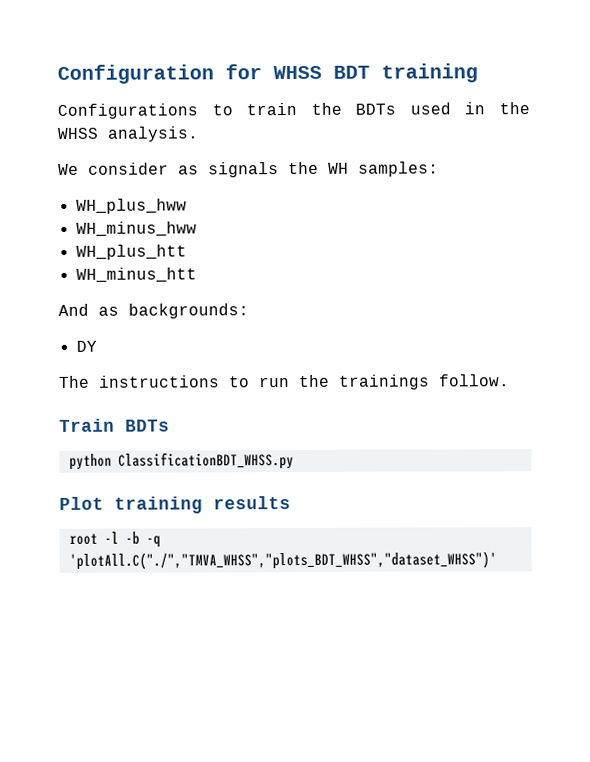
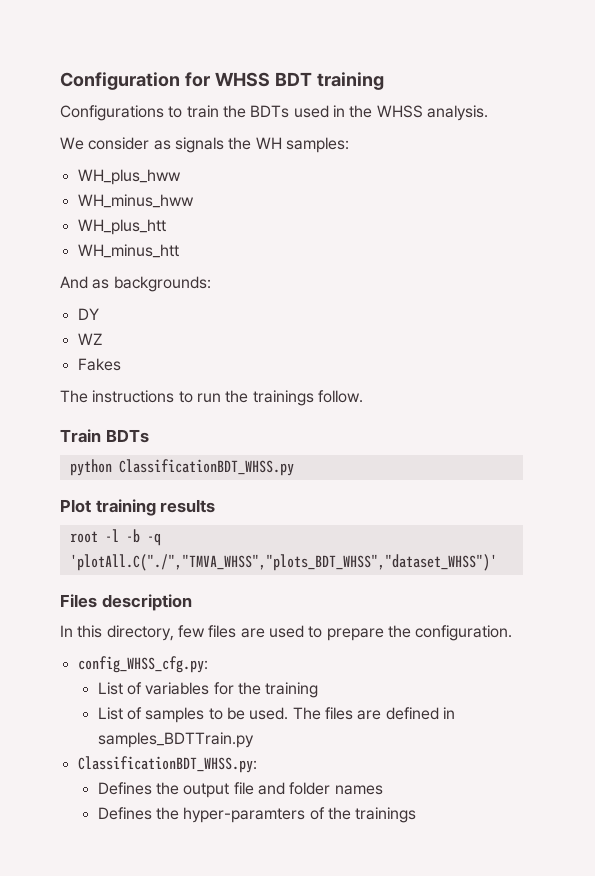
(97, 346) none -> [77,333,103,345] [77,358,121,371] // WZ // Fakes
(497, 560) none -> [60,594,192,611] [60,625,513,641] [77,656,208,673] [97,682,319,698] [97,707,455,723] [97,732,254,748] [77,756,257,773] [97,782,383,798] [97,807,417,823] // Files description // In this directory, few files are used to prepare the configuration. // config_WHSS_cfg.py: // List of variables for the training // List of samples to be used. The files are defined in samples_BDTTrain.py // ClassificationBDT_WHSS.py: // Defines the output file and folder names // Defines the hyper-paramters of the trainings

